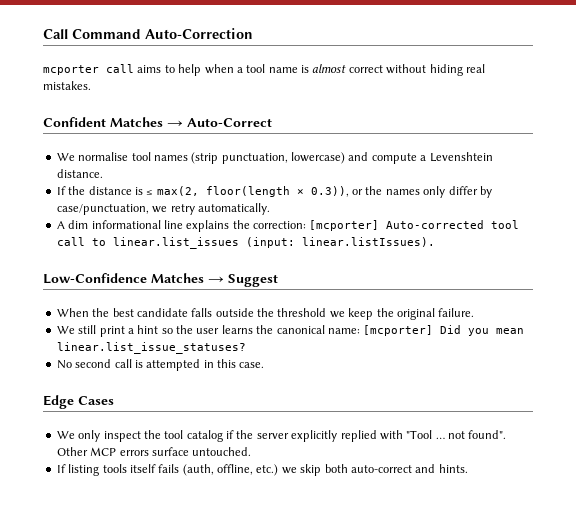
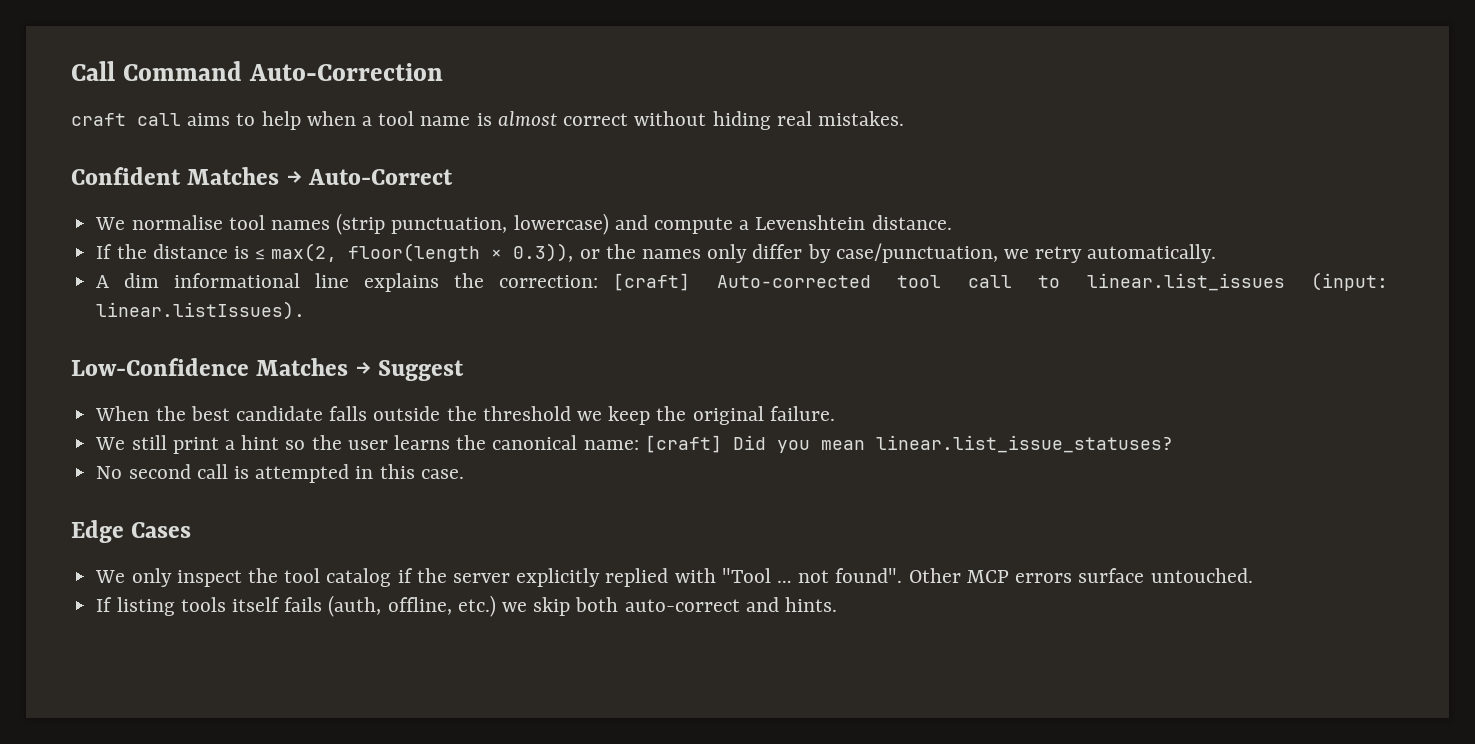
[43,65,99,75] mcporter -> [71,113,126,126] craft
[309,220,380,231] [mcporter] -> [613,273,691,291] [craft]
[363,325,434,336] [mcporter] -> [644,435,722,453] [craft]

